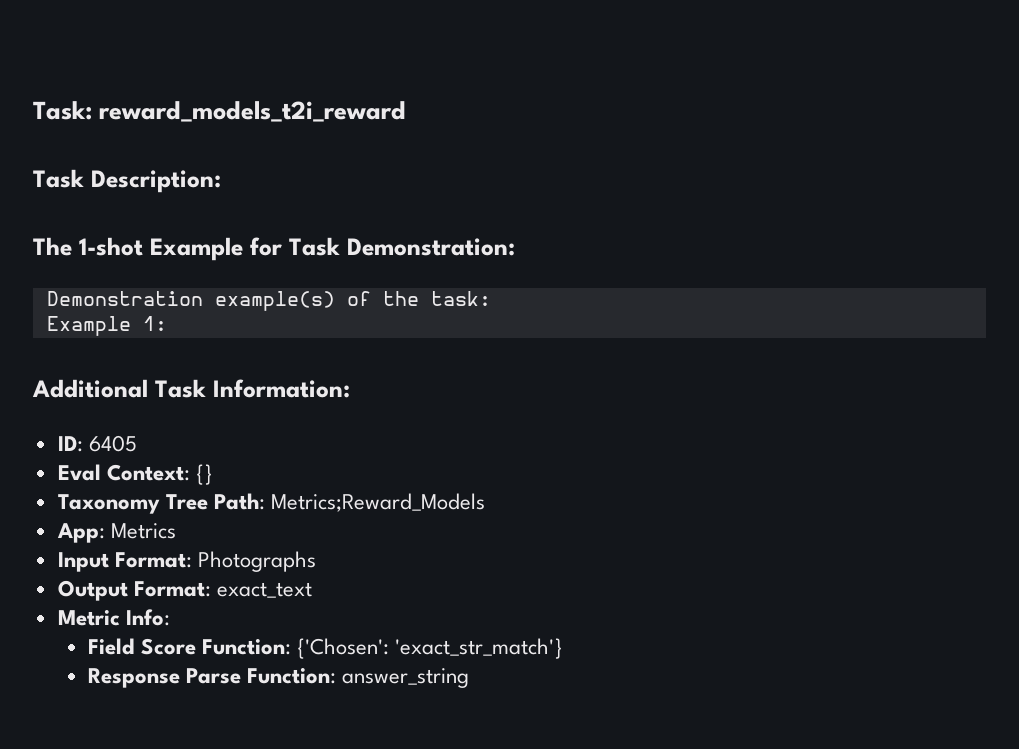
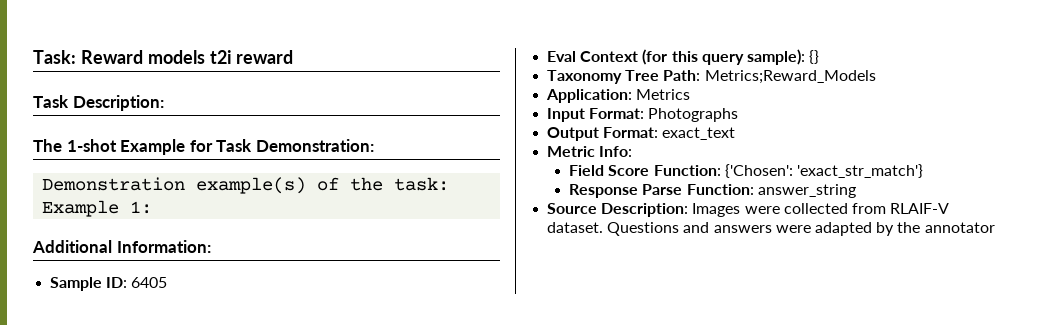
[99,101,407,122] reward_models_t2i_reward -> [80,50,294,64] Reward models t2i reward
[155,379,206,398] Task -> (112, 246) none
(350, 388) none -> [50,277,103,291] Sample
[106,464,190,481] Context: -> [580,49,805,65] Context (for this query sample):
[56,523,105,543] App: -> [546,89,633,103] Application:
(470, 678) none -> [547,203,950,217] [547,222,995,236] // Source Description: Images were collected from RLAIF-V dataset. Questions and answers were adapted by the annotator

